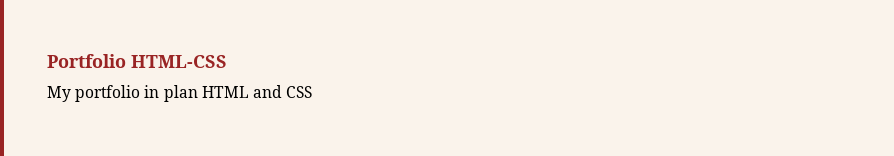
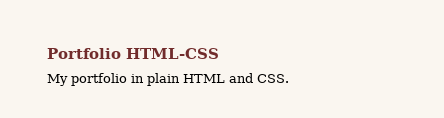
[163,85,198,102] plan -> [147,73,180,86] plain
[286,86,313,98] CSS -> [257,74,289,83] CSS.

